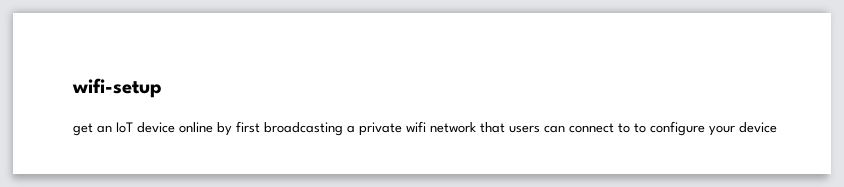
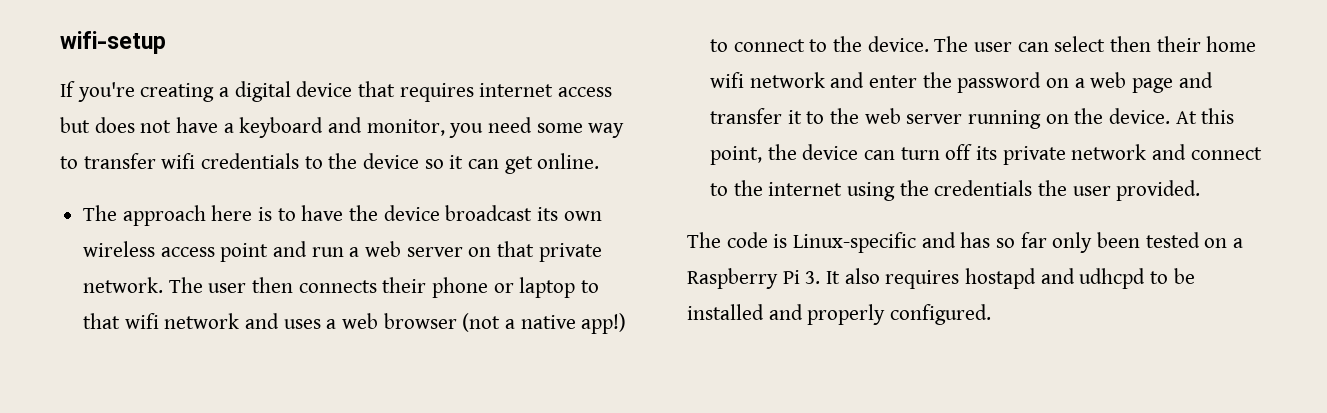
[73,121,777,136] get an IoT device online by first broadcasting a private wifi network that users can connect to to configure your device -> [60,81,613,102] [60,117,625,138] [60,153,600,174] [83,205,602,226] [83,241,602,262] [83,277,600,298] [83,313,627,334] [710,36,1257,52] [710,72,1213,93] [710,108,1235,129] [710,144,1262,165] [710,180,1201,201] [687,232,1244,253] [687,268,1195,289] [687,304,992,325] If you're creating a digital device that requires internet access but does not have a keyboard and monitor, you need some way to transfer wifi credentials to the device so it can get online. // The approach here is to have the device broadcast its own wireless access point and run a web server on that private network. The user then connects their phone or laptop to that wifi network and uses a web browser (not a native app!) to connect to the device. The user can select then their home wifi network and enter the password on a web page and transfer it to the web server running on the device. At this point, the device can turn off its private network and connect to the internet using the credentials the user provided. // The code is Linux-specific and has so far only been tested on a Raspberry Pi 3. It also requires hostapd and udhcpd to be installed and properly configured.

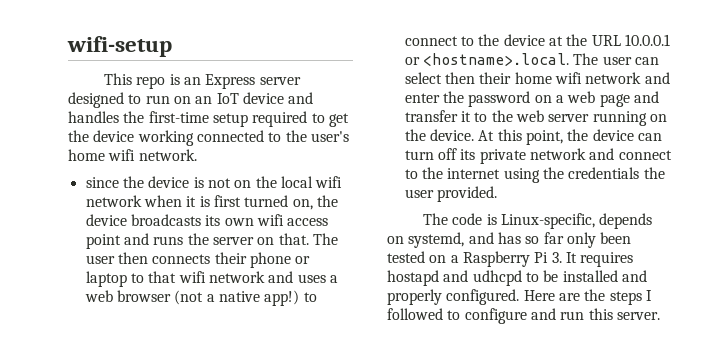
[60,81,613,102] [60,117,625,138] [60,153,600,174] [83,205,533,226] If you're creating a digital device that requires internet access but does not have a keyboard and monitor, you need some way to transfer wifi credentials to the device so it can get online. // The approach here is to have the device broadcast -> [103,73,301,89] [68,92,314,108] [68,111,349,127] [68,130,349,146] [68,149,197,161] [85,176,343,188] [85,195,338,210] [85,214,201,226] This repo is an Express server designed to run on an IoT device and handles the first-time setup required to get the device working connected to the user's home wifi network. // since the device is not on the local wifi network when it is first turned on, the device broadcasts
[83,241,156,257] wireless -> [256,214,284,226] wifi
[311,241,602,262] [83,277,164,293] run a web server on that private network. -> [153,233,309,245] runs the server on that.
[867,36,929,52] device. -> [503,34,670,46] [404,53,569,66] device at the URL 10.0.0.1 or <hostname>.local.
[793,232,917,253] Linux-specific -> [500,213,653,229] [387,232,465,248] Linux-specific, depends on systemd,
[844,268,880,284] also -> (577, 257) none
(992, 314) none -> [523,289,652,305] [387,308,660,324] Here are the steps I followed to configure and run this server.

